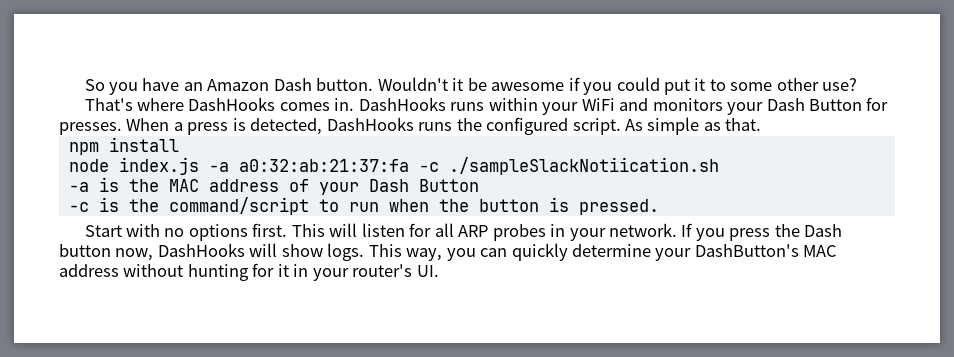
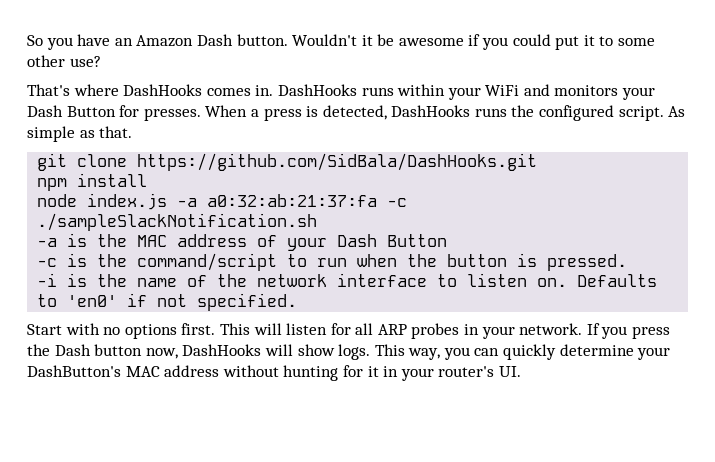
(762, 124) none -> [37,153,538,171] // git clone https://github.com/SidBala/DashHooks.git
[448,157,719,175] ./sampleSlackNotiication.sh -> [37,213,318,231] ./sampleSlackNotification.sh
(659, 207) none -> [37,273,658,287] [37,293,298,311] // -i is the name of the network interface to listen on. Defaults to 'en0' if not specified.

